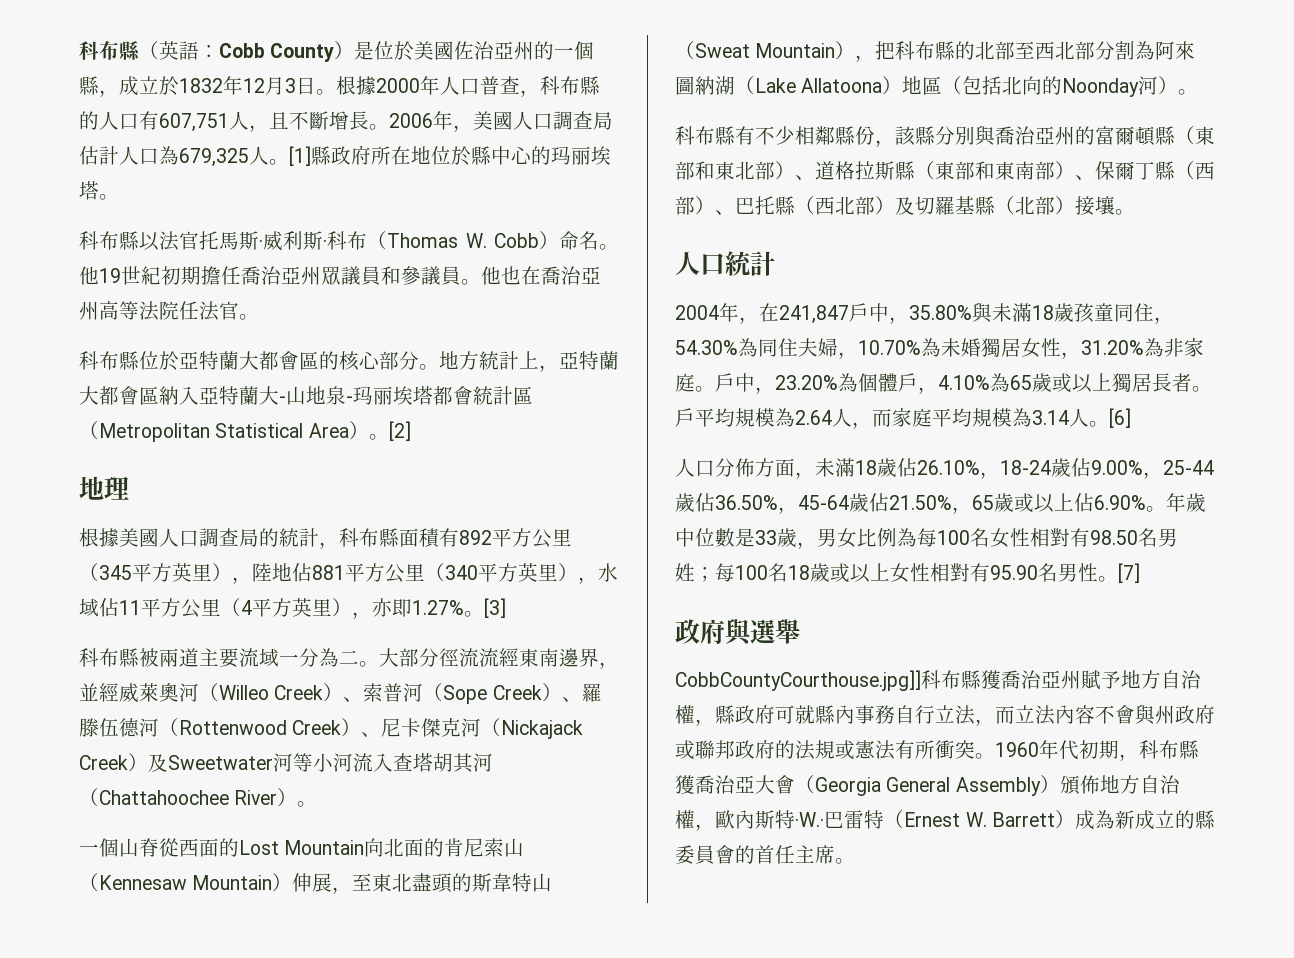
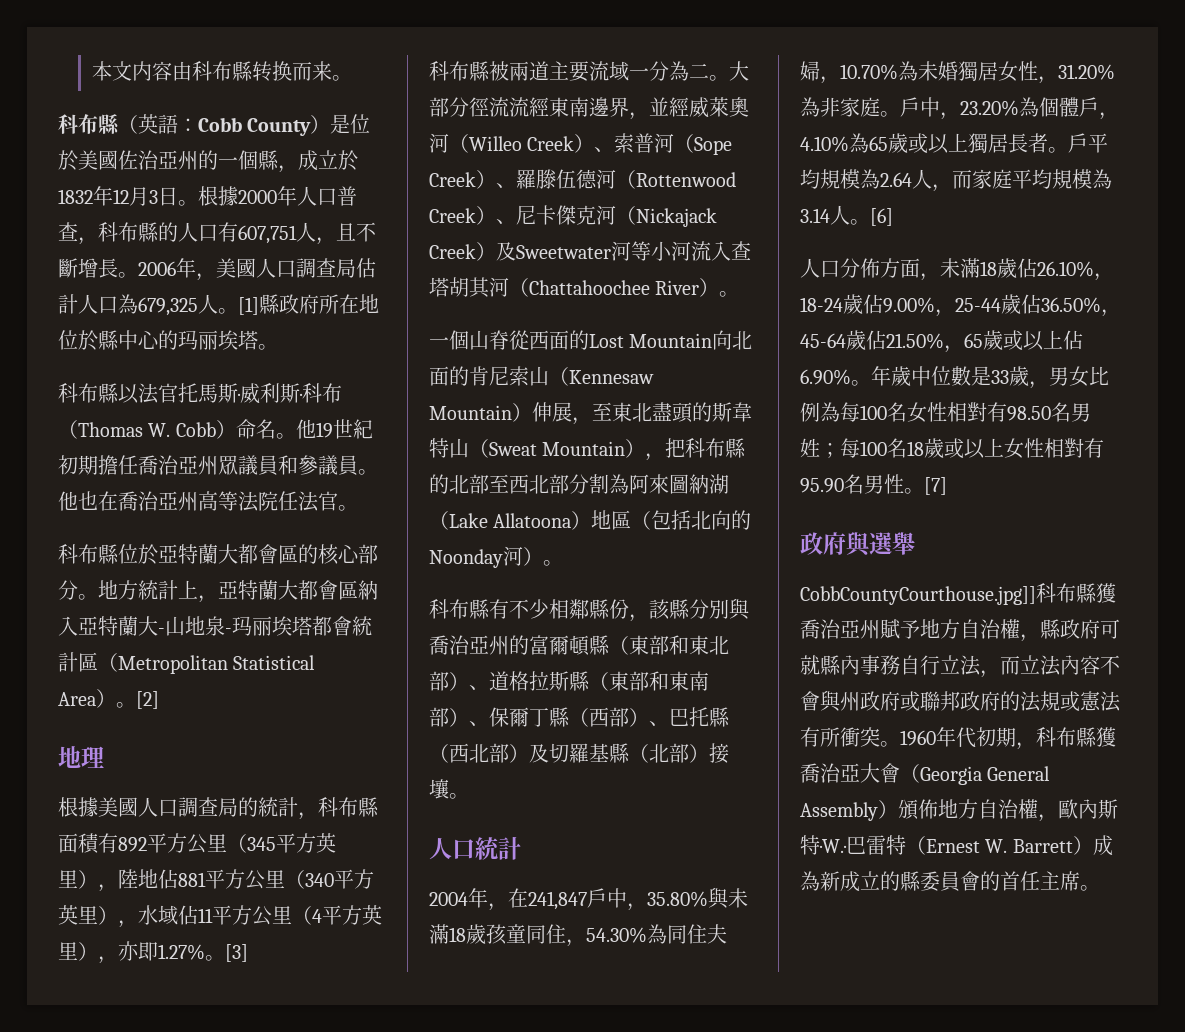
(79, 50) none -> [91,61,352,82] 本文内容由科布縣转换而来。 //

